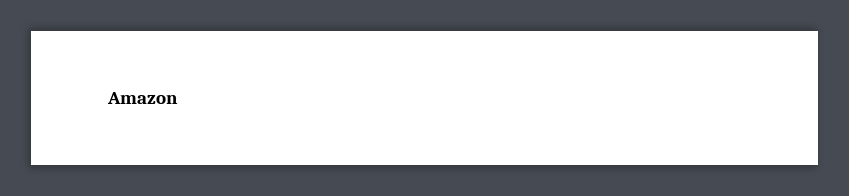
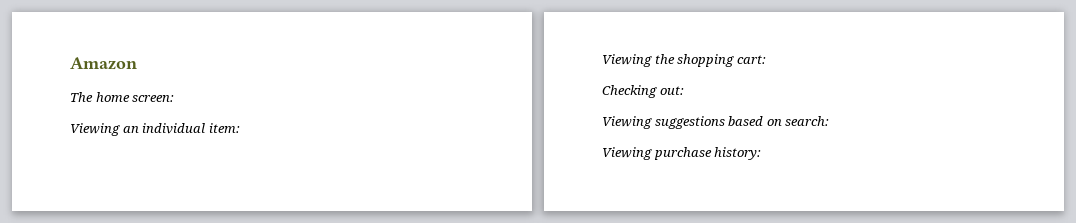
(178, 98) none -> [70,92,175,102] [70,123,240,136] [602,54,766,67] [602,85,684,98] [602,116,830,129] [602,147,762,160] // The home screen: // Viewing an individual item: // Viewing the shopping cart: // Checking out: // Viewing suggestions based on search: // Viewing purchase history:

